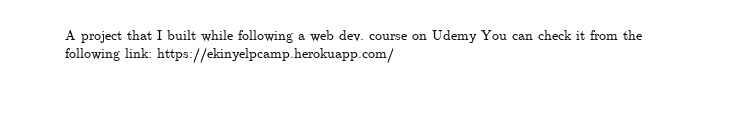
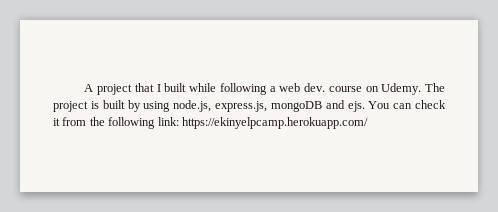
[432,30,477,43] Udemy -> [381,83,445,95] [53,100,365,112] Udemy. The project is built by using node.js, express.js, mongoDB and ejs.

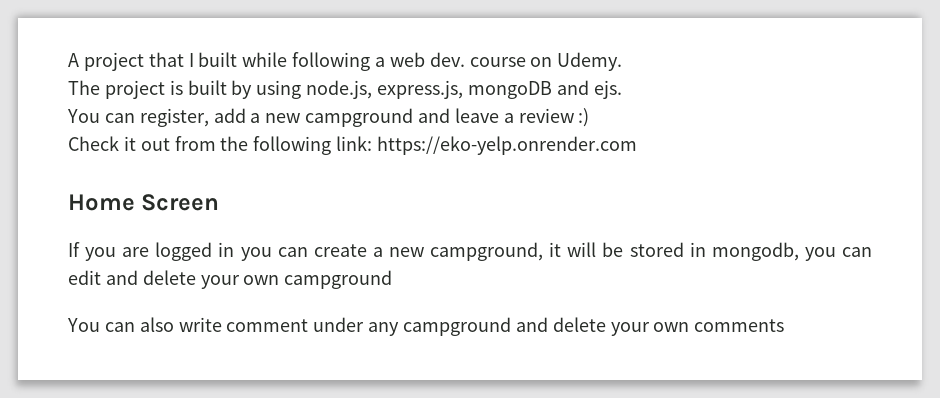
(422, 89) none -> (623, 61) //
[368,100,446,109] [53,117,368,129] You can check it from the following link: https://ekinyelpcamp.herokuapp.com/ -> [67,108,590,127] [68,136,638,155] [68,194,220,211] [68,242,872,261] [68,270,393,289] [67,317,785,336] // You can register, add a new campground and leave a review :) // Check it out from the following link: https://eko-yelp.onrender.com // Home Screen // If you are logged in you can create a new campground, it will be stored in mongodb, you can edit and delete your own campground // You can also write comment under any campground and delete your own comments

